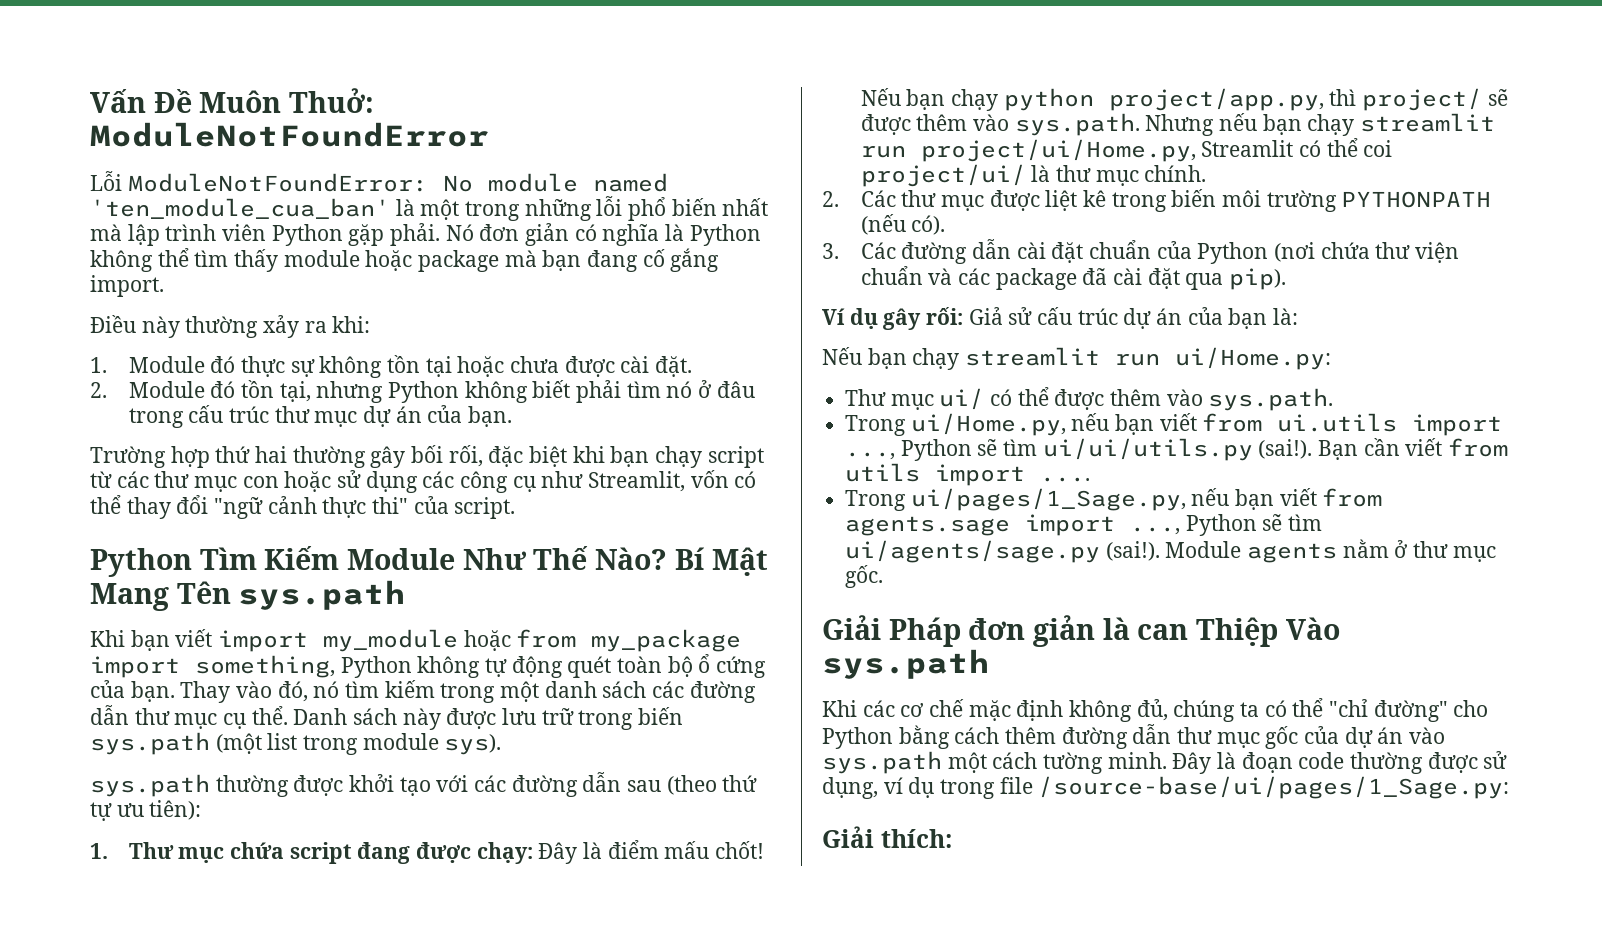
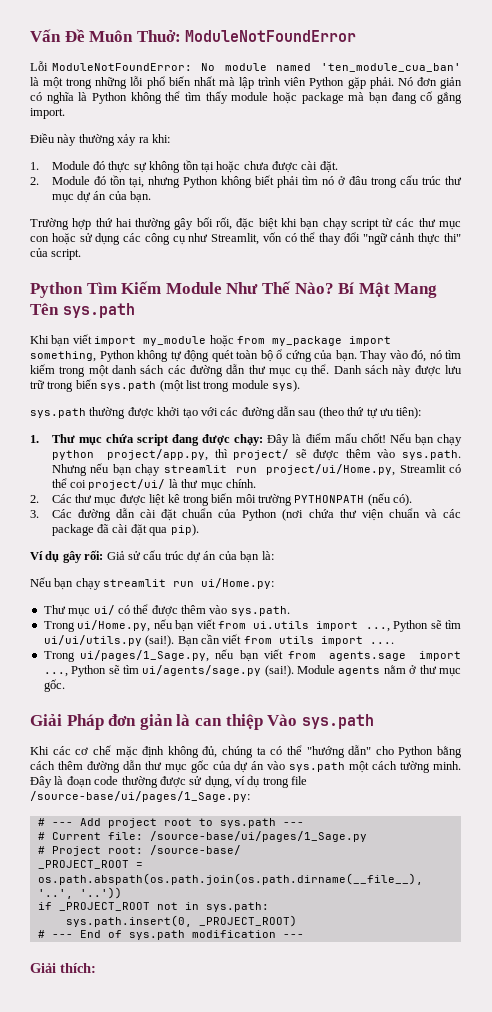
[1196,617,1279,647] Thiệp -> [225,714,263,730] thiệp
[1329,699,1448,722] "chỉ đường" -> [306,745,372,758] "hướng dẫn"
(1510, 787) none -> [37,818,304,828] [37,831,367,842] [37,845,241,856] [37,860,143,869] [37,873,423,885] [37,887,122,899] [37,902,269,912] [65,915,297,927] [37,930,304,940] // # --- Add project root to sys.path --- // # Current file: /source-base/ui/pages/1_Sage.py // # Project root: /source-base/ // _PROJECT_ROOT = os.path.abspath(os.path.join(os.path.dirname(__file__), '..', '..')) // if _PROJECT_ROOT not in sys.path: // sys.path.insert(0, _PROJECT_ROOT) // # --- End of sys.path modification ---

